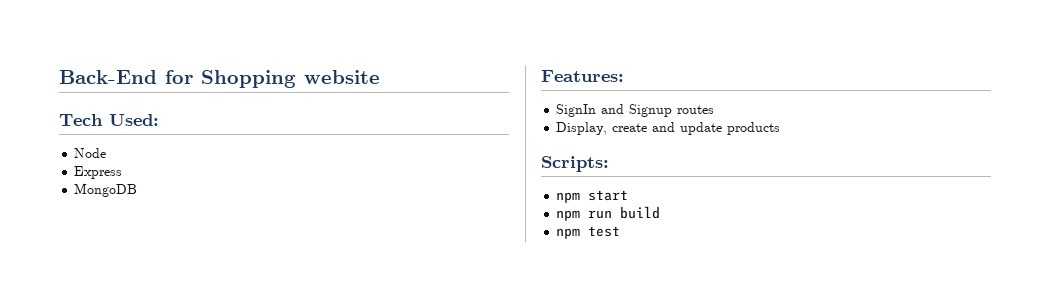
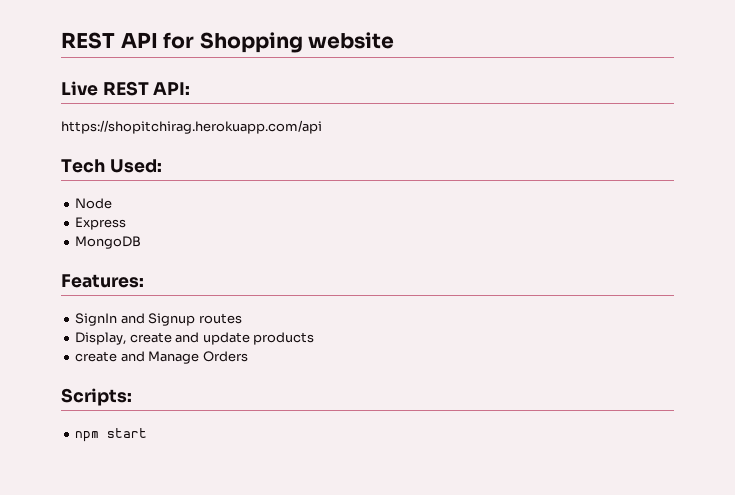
[59,70,157,84] Back-End -> [61,32,158,49] REST API
(380, 77) none -> [61,81,191,96] [61,120,322,134] // Live REST API: // https://shopitchirag.herokuapp.com/api
(781, 128) none -> [75,351,248,364] // create and Manage Orders
[556,206,661,221] [556,226,621,239] // npm run build // npm test -> (148, 433) none

